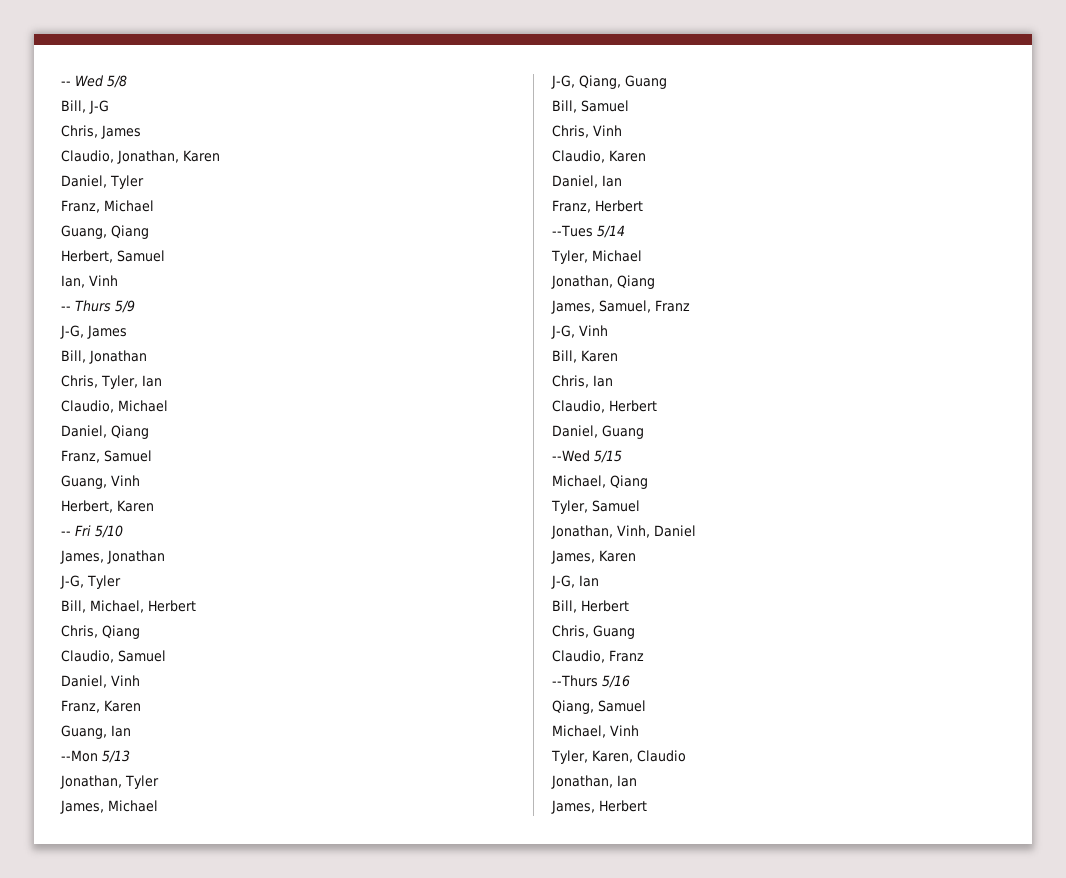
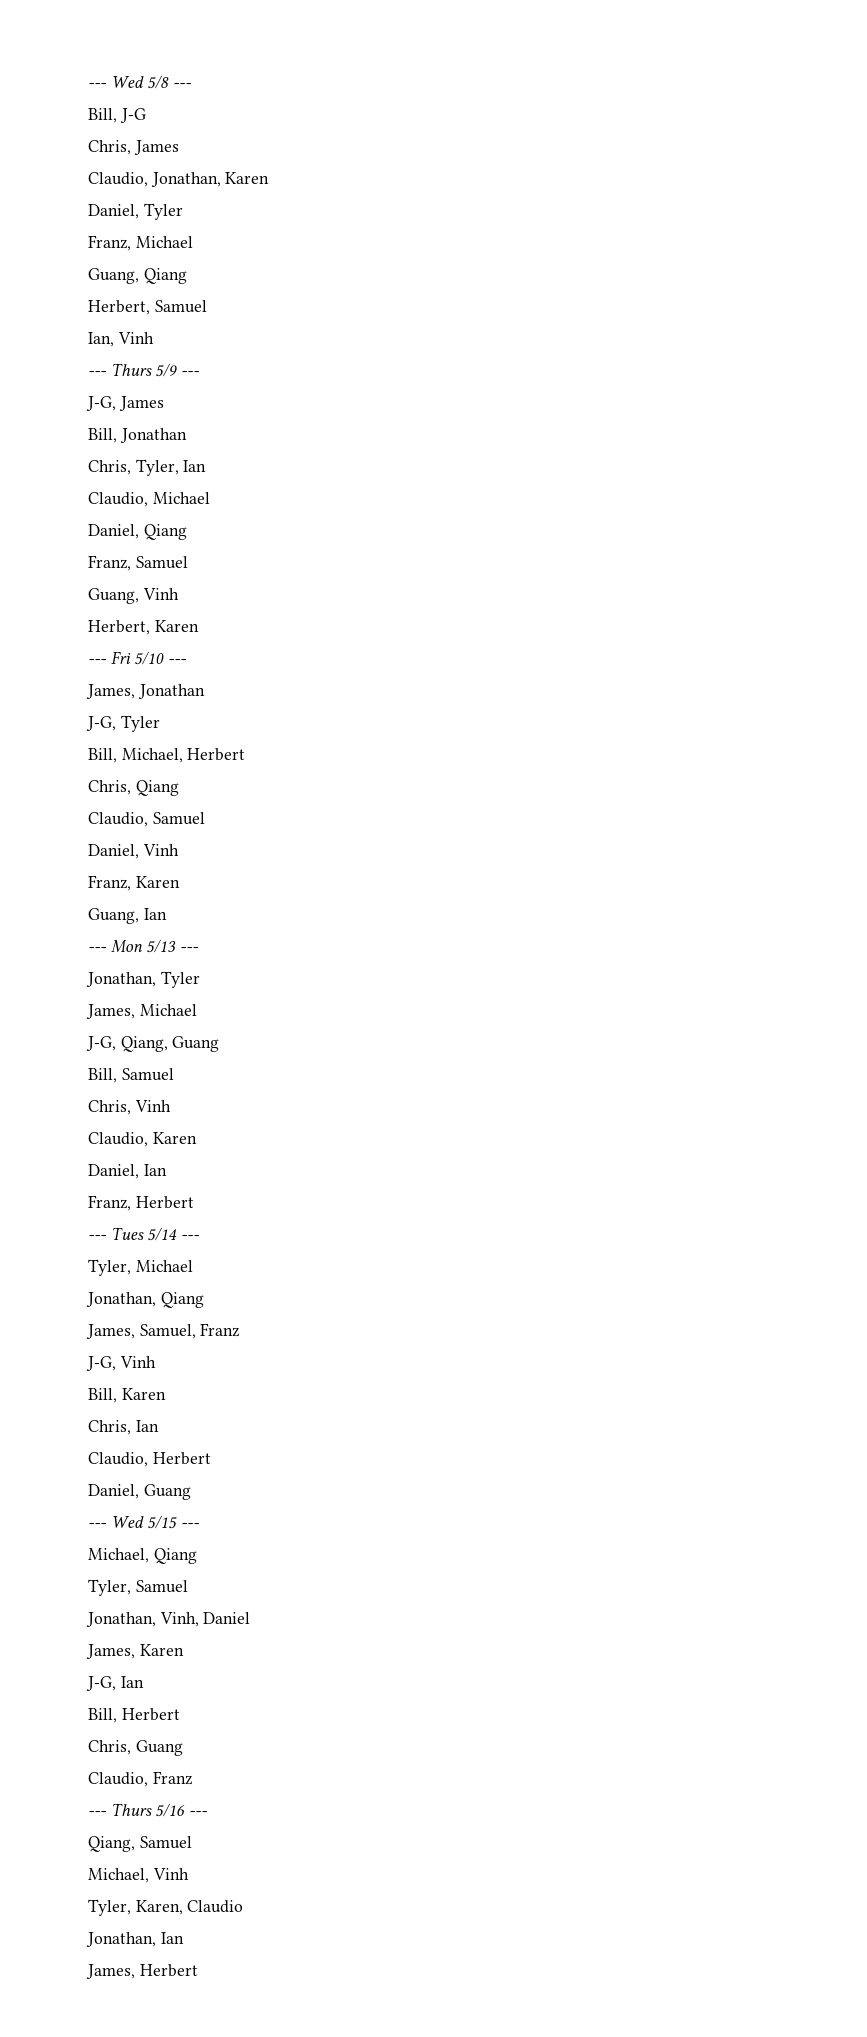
[61,81,71,86] -- -> [88,83,107,88] ---
(127, 81) none -> [173,83,193,88] ---
[61,306,71,311] -- -> [88,371,107,376] ---
(135, 306) none -> [181,371,201,376] ---
[61,531,71,536] -- -> [88,659,107,664] ---
(123, 531) none -> [168,659,188,664] ---
[61,750,98,762] --Mon -> [88,940,143,953] --- Mon
(130, 756) none -> [180,947,200,952] ---
[552,225,593,237] --Tues -> [88,1227,144,1240] --- Tues
(625, 231) none -> [181,1235,201,1240] ---
[552,450,590,462] --Wed -> [88,1516,144,1528] --- Wed
(622, 456) none -> [181,1523,201,1528] ---
[552,675,598,687] --Thurs -> [88,1803,152,1816] --- Thurs
(630, 681) none -> [189,1811,209,1816] ---

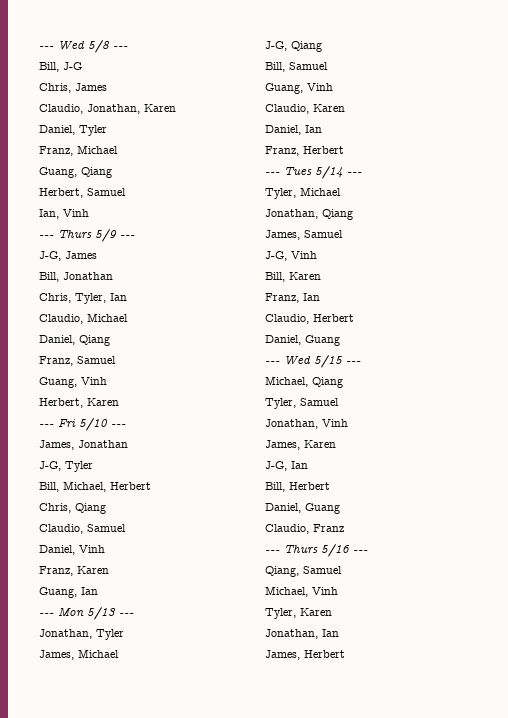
[120,1036,220,1052] Qiang, Guang -> [291,41,322,52] Qiang
[88,1100,131,1115] Chris, -> [265,83,303,94] Guang,
[139,1323,241,1339] Samuel, Franz -> [304,230,343,238] Samuel
[88,1420,131,1435] Chris, -> [265,293,299,303] Franz,
[159,1612,251,1627] Vinh, Daniel -> [322,419,348,427] Vinh
[88,1740,131,1755] Chris, -> [265,503,301,513] Daniel,
[135,1900,244,1915] Karen, Claudio -> [300,608,332,616] Karen

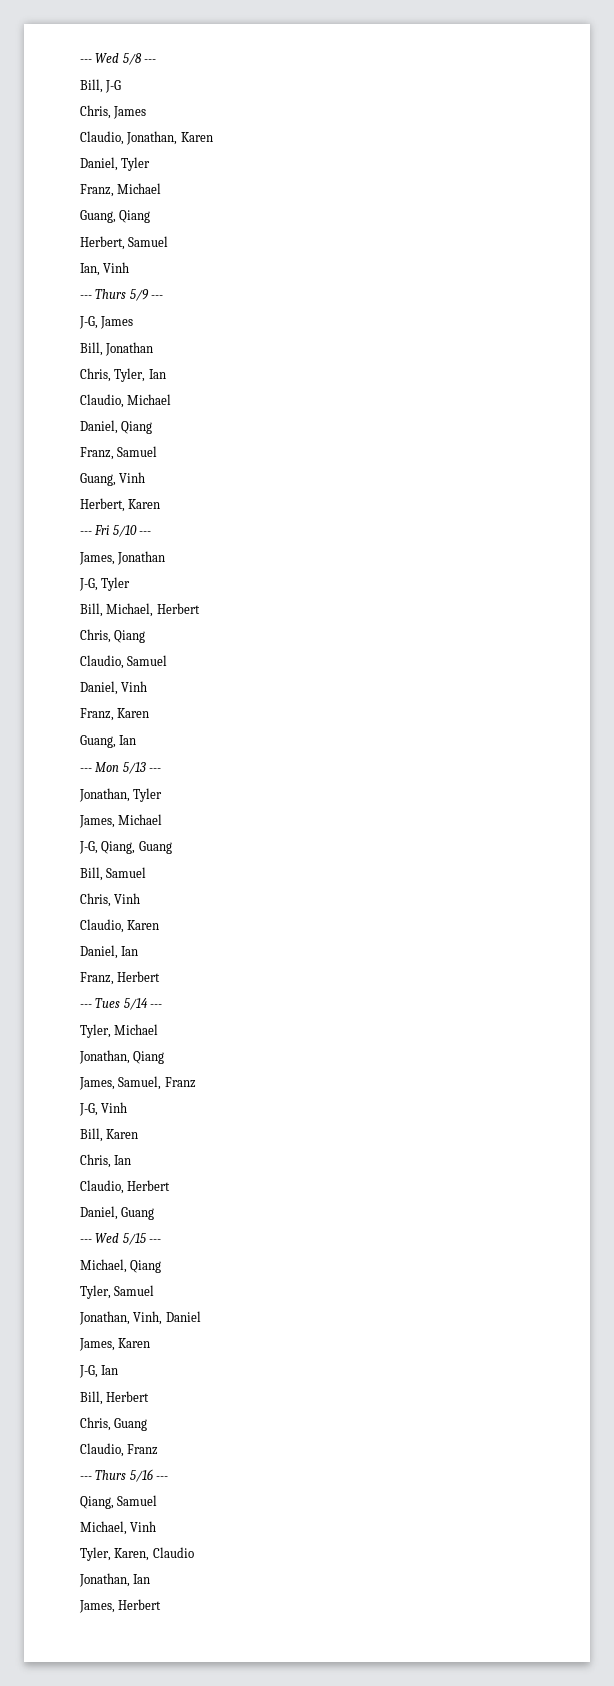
[291,41,322,52] Qiang -> [101,841,172,854] Qiang, Guang
[265,83,303,94] Guang, -> [80,893,111,907] Chris,
[304,230,343,238] Samuel -> [118,1076,196,1090] Samuel, Franz
[265,293,299,303] Franz, -> [80,1154,111,1168] Chris,
[322,419,348,427] Vinh -> [133,1311,201,1325] Vinh, Daniel
[265,503,301,513] Daniel, -> [80,1417,111,1431] Chris,
[300,608,332,616] Karen -> [114,1547,194,1561] Karen, Claudio

